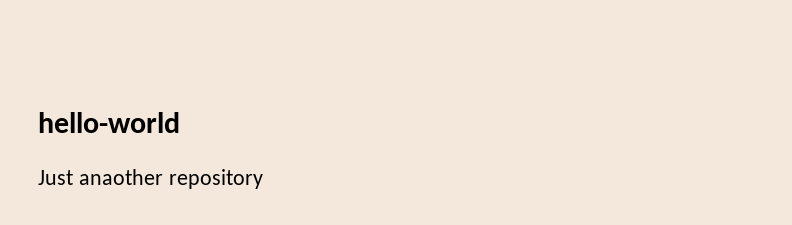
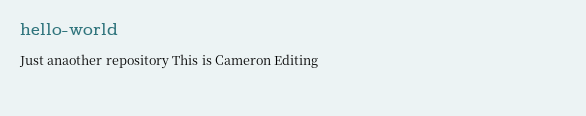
(263, 179) none -> [172,54,319,68] This is Cameron Editing

